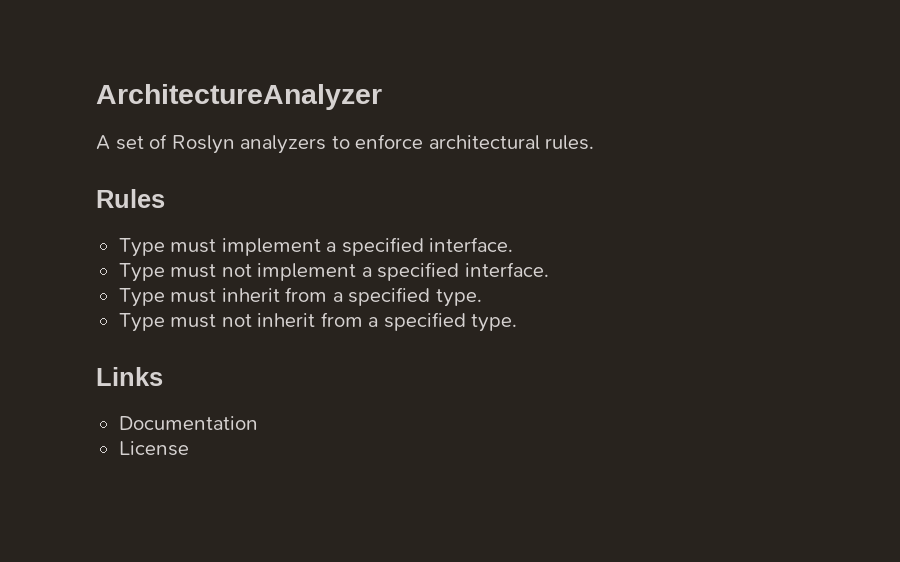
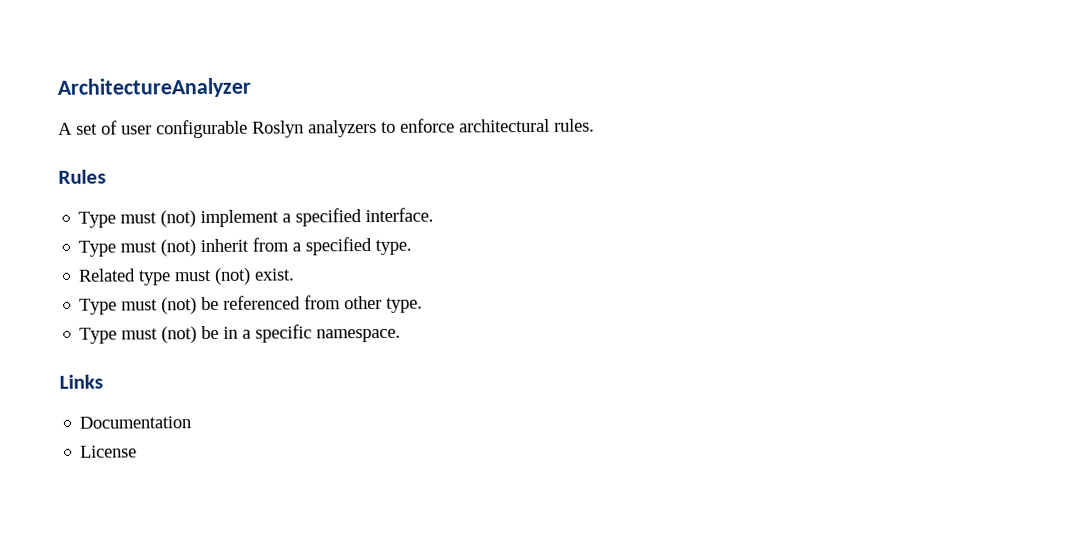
(168, 141) none -> [121,119,248,139] user configurable
[221,237,514,256] [118,262,549,282] [118,287,482,307] [118,312,518,332] implement a specified interface. // Type must not implement a specified interface. // Type must inherit from a specified type. // Type must not inherit from a specified type. -> [160,207,435,228] [78,236,413,257] [78,267,296,286] [79,295,424,315] [79,324,402,344] (not) implement a specified interface. // Type must (not) inherit from a specified type. // Related type must (not) exist. // Type must (not) be referenced from other type. // Type must (not) be in a specific namespace.

